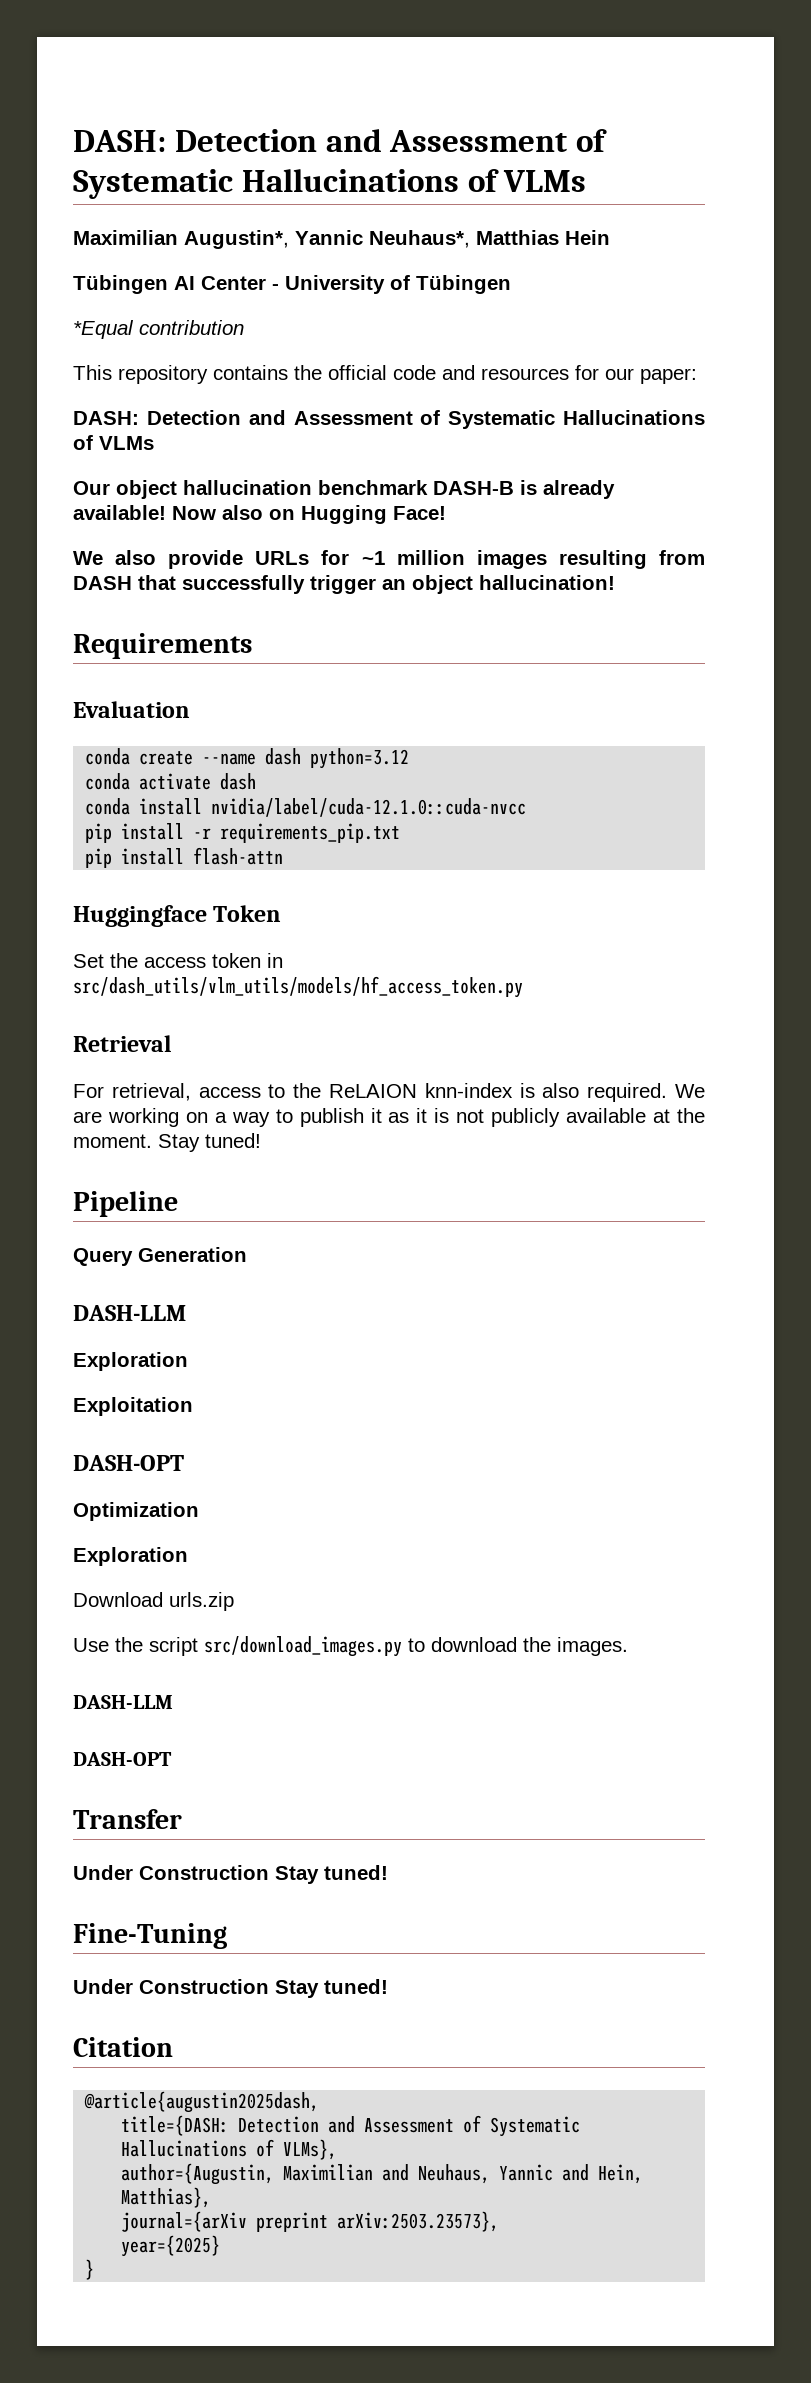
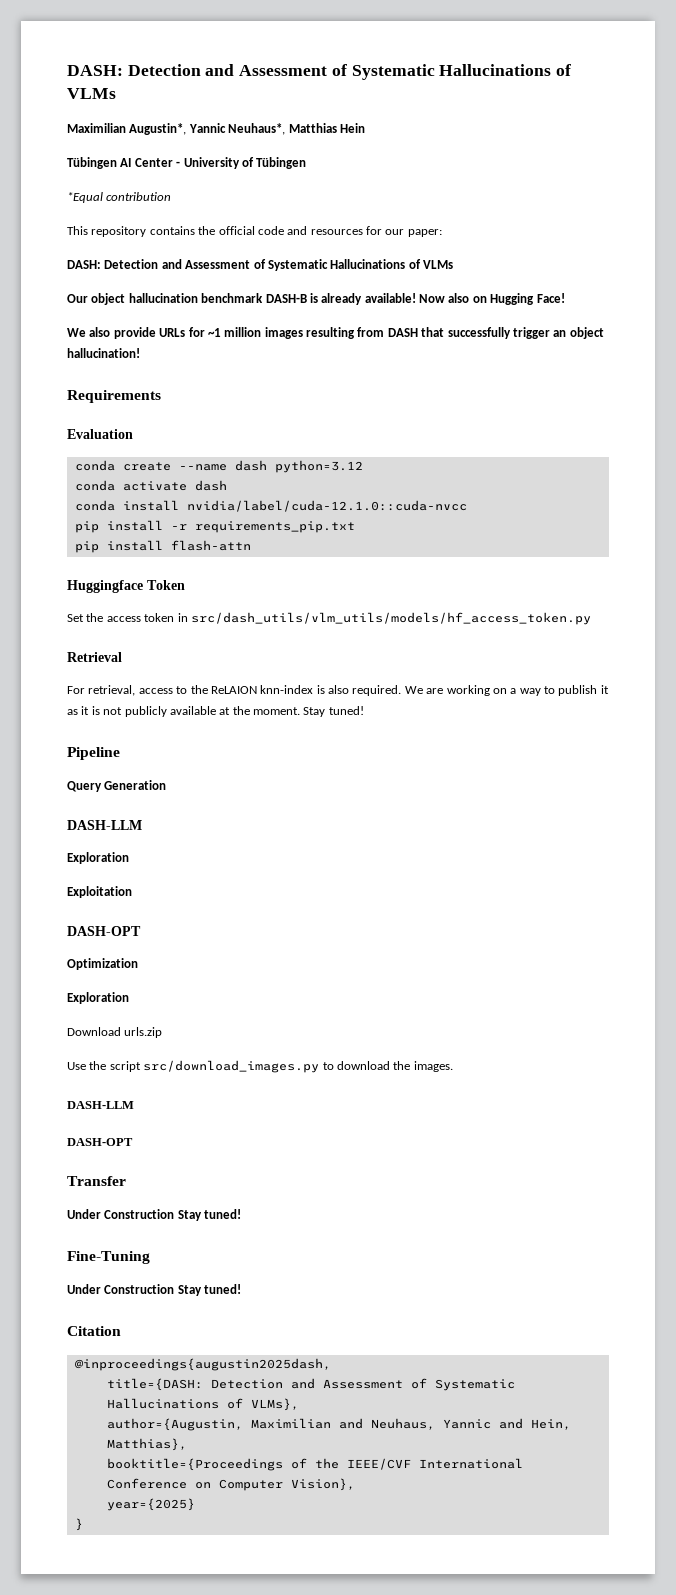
[84,2091,320,2113] @article{augustin2025dash, -> [74,1358,331,1371] @inproceedings{augustin2025dash,
[121,2211,500,2232] journal={arXiv preprint arXiv:2503.23573}, -> [106,1458,523,1471] [106,1478,355,1491] booktitle={Proceedings of the IEEE/CVF International Conference on Computer Vision},

